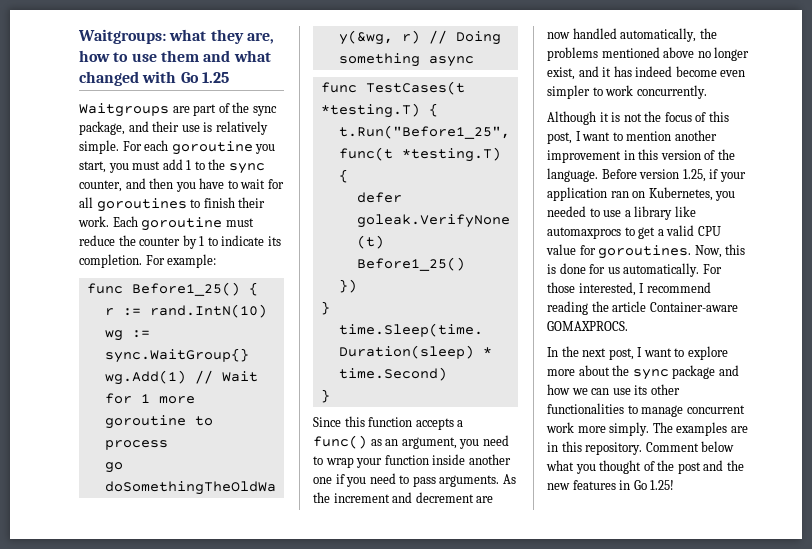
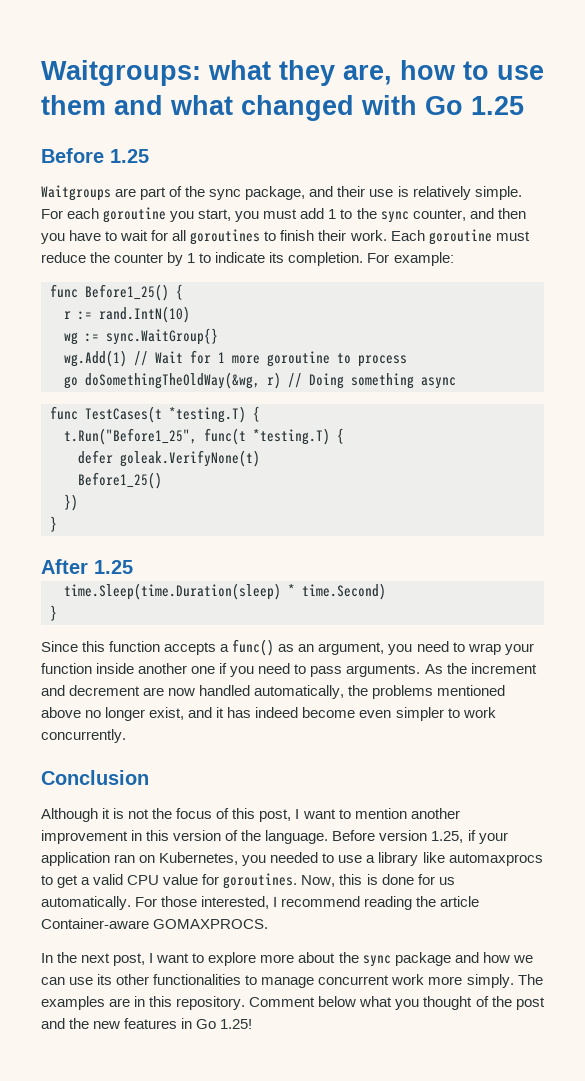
(229, 77) none -> [41,148,149,163] // Before 1.25
(330, 308) none -> [41,559,133,574] // After 1.25
(707, 92) none -> [41,770,149,785] // Conclusion

